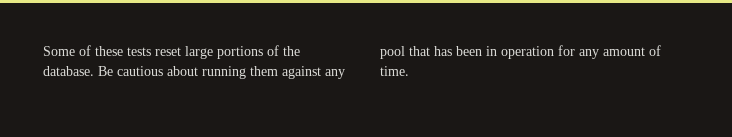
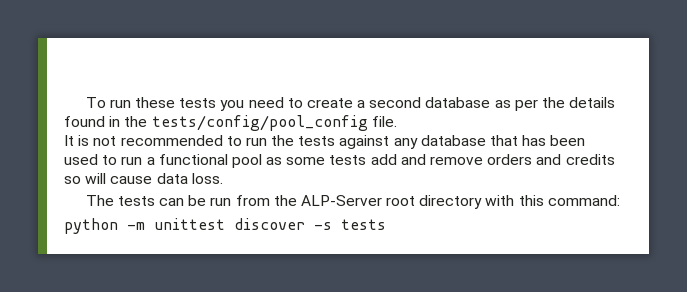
[43,45,300,59] [43,66,278,79] Some of these tests reset large portions of the database. Be cautious about running them -> [85,97,616,111] [64,115,397,131] [64,135,336,146] To run these tests you need to create a second database as per the details found in the tests/config/pool_config file. // It is not recommended to run the tests
[380,46,405,59] pool -> [420,135,486,146] database
[486,45,661,59] [380,66,409,76] in operation for any amount of time. -> [64,154,615,168] [64,173,223,184] [85,195,620,209] [64,218,386,234] used to run a functional pool as some tests add and remove orders and credits so will cause data loss. // The tests can be run from the ALP-Server root directory with this command: // python -m unittest discover -s tests

